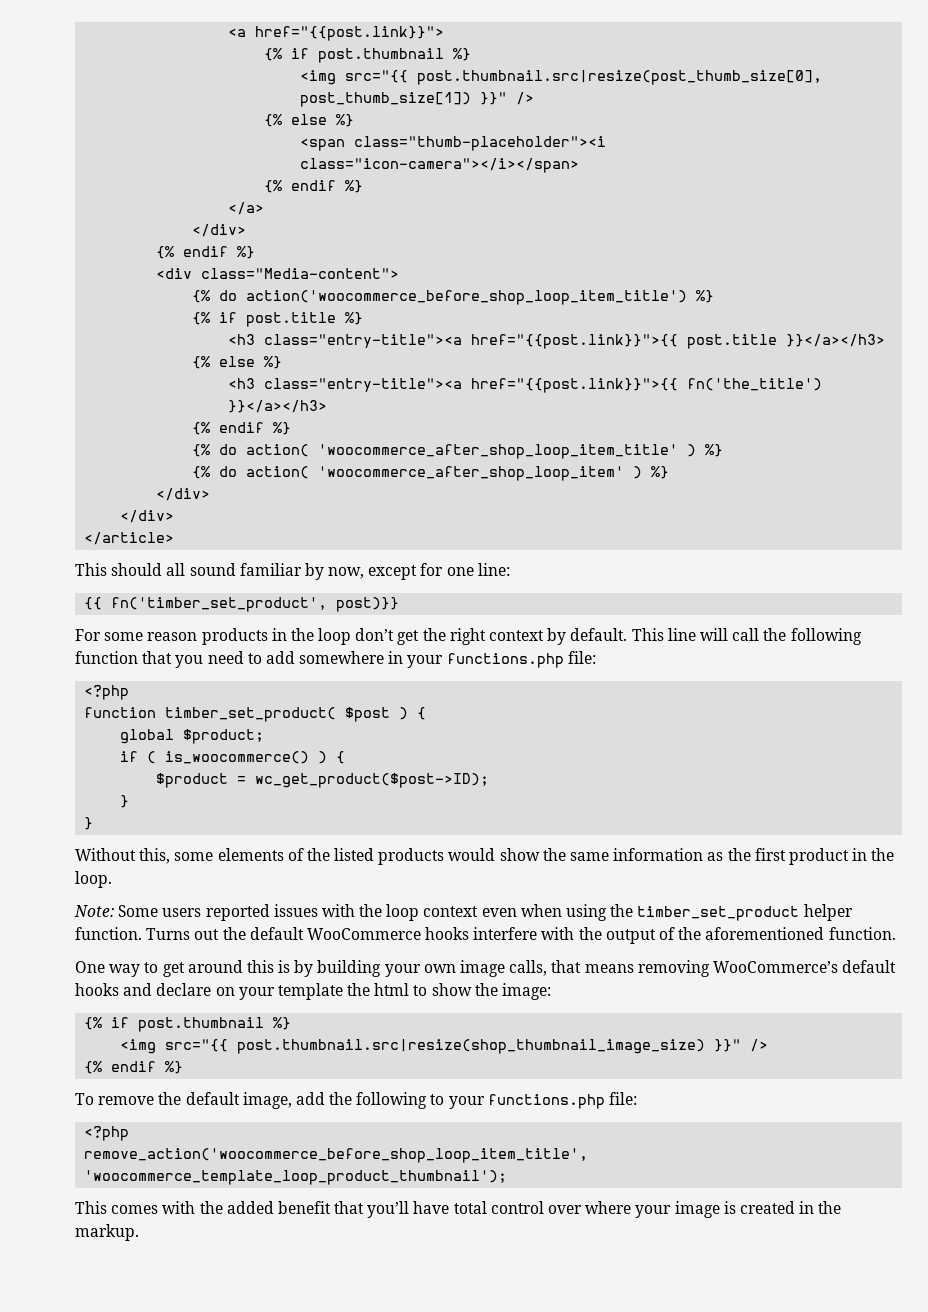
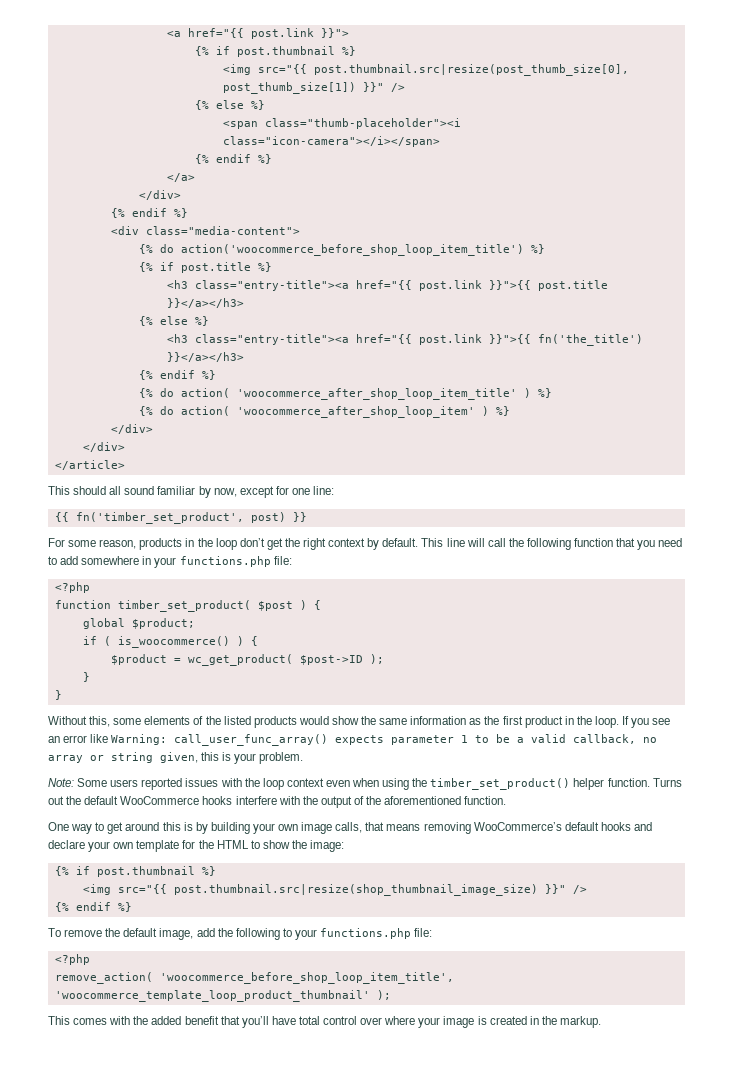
[255,26,445,41] href="{{post.link}}"> -> [187,28,349,39] href="{{ post.link }}">
[201,268,400,279] class="Media-content"> -> [145,226,300,235] class="media-content">
[471,334,679,349] href="{{post.link}}">{{ -> [355,280,531,291] href="{{ post.link }}">{{
[471,378,679,393] href="{{post.link}}">{{ -> [355,334,531,345] href="{{ post.link }}">{{
[336,597,400,612] post)}} -> [250,512,307,523] post) }}
[147,632,198,641] reason -> [99,539,137,549] reason,
[255,773,490,788] wc_get_product($post->ID); -> [187,654,384,666] wc_get_product( $post->ID );
(112, 879) none -> [622,716,671,728] [48,734,658,746] [48,752,304,764] If you see an error like Warning: call_user_func_array() expects parameter 1 to be a valid callback, no array or string given, this is your problem.
[637,906,800,921] timber_set_product -> [430,778,571,790] timber_set_product()
[215,983,410,1000] on your template the html -> [88,840,249,852] your own template for the HTML
[84,1148,589,1163] [84,1170,508,1185] remove_action('woocommerce_before_shop_loop_item_title', 'woocommerce_template_loop_product_thumbnail'); -> [54,972,454,984] [54,990,391,1002] remove_action( 'woocommerce_before_shop_loop_item_title', 'woocommerce_template_loop_product_thumbnail' );

